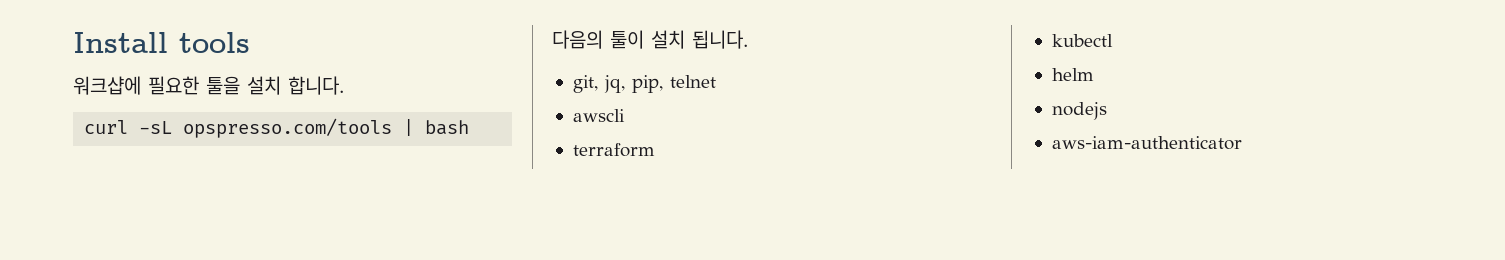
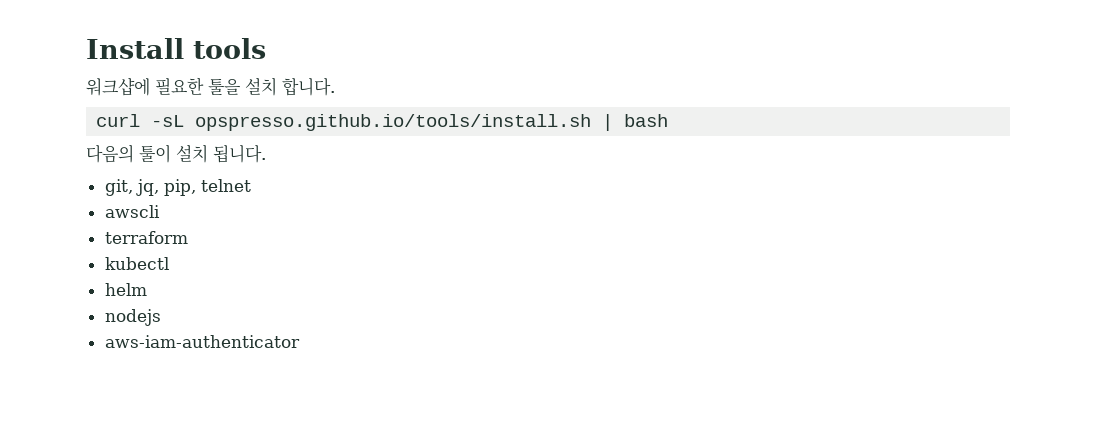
[183,118,393,138] opspresso.com/tools -> [195,114,592,131] opspresso.github.io/tools/install.sh

